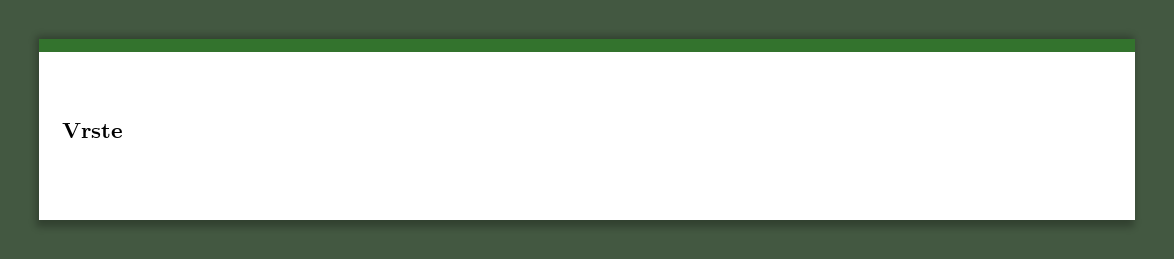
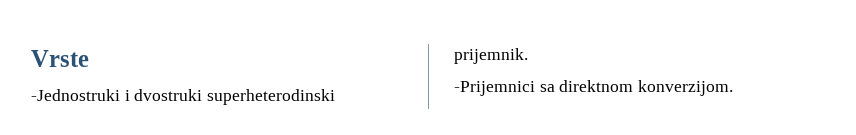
(123, 130) none -> [31,89,336,105] [454,48,528,64] [454,80,734,96] // -Jednostruki i dvostruki superheterodinski prijemnik. // -Prijemnici sa direktnom konverzijom.

